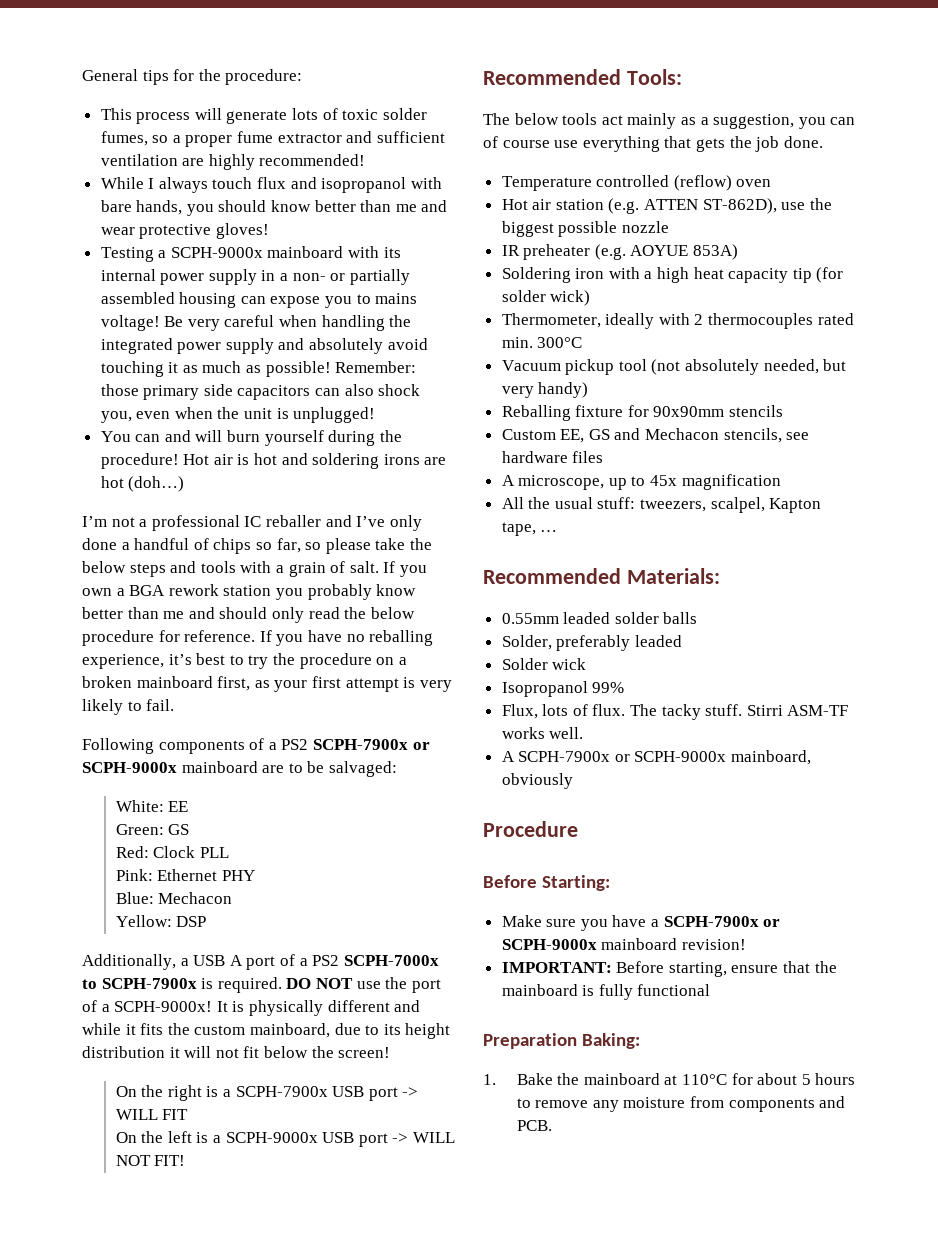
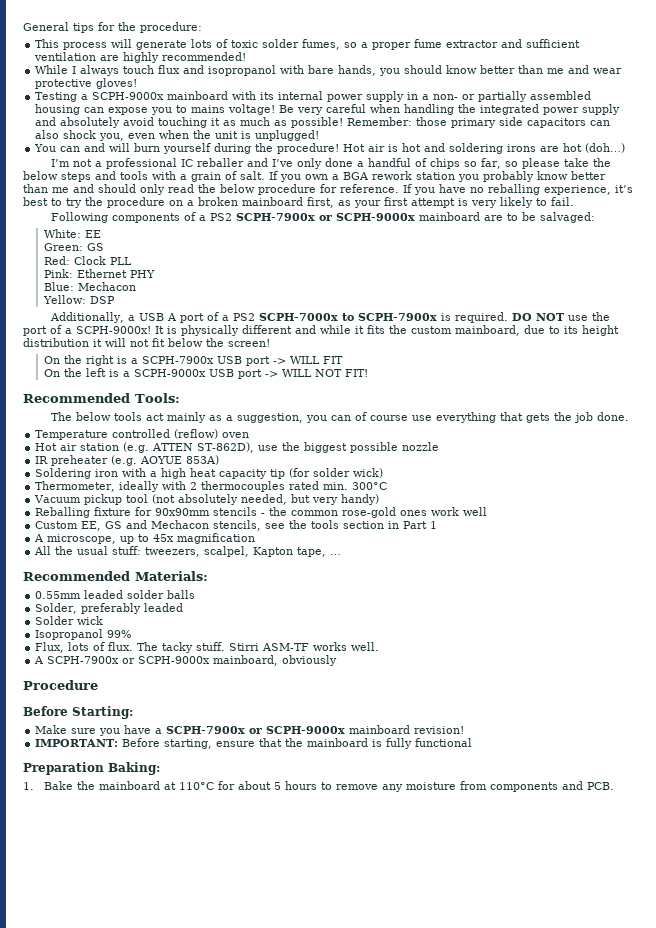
(784, 411) none -> [261,507,488,518] - the common rose-gold ones work well
[501,451,604,463] hardware files -> [289,520,438,529] the tools section in Part 1

